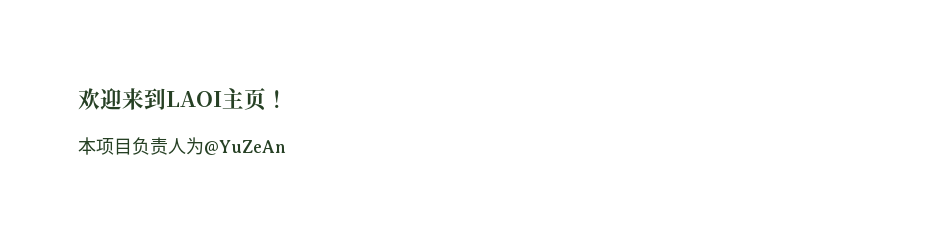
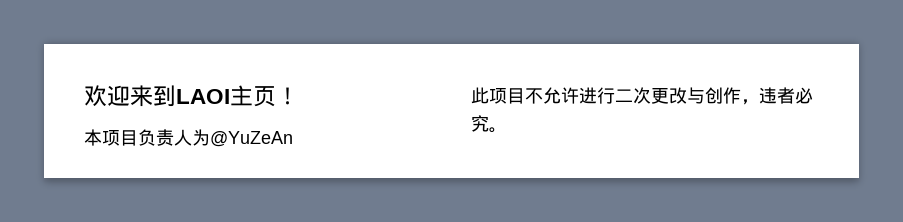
(286, 147) none -> [471,87,813,105] [471,115,507,133] // 此项目不允许进行二次更改与创作，违者必究。

